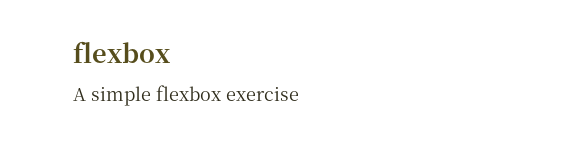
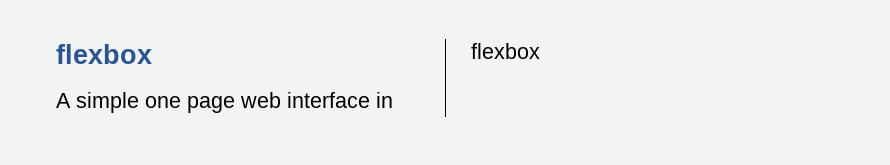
[156,85,299,101] flexbox exercise -> [145,92,393,113] [471,43,540,59] one page web interface in flexbox

